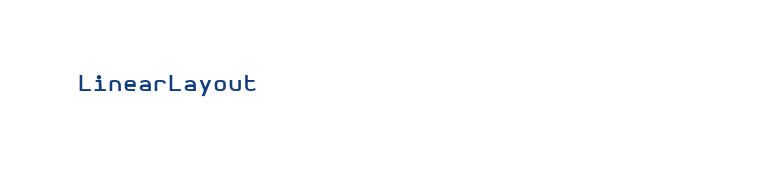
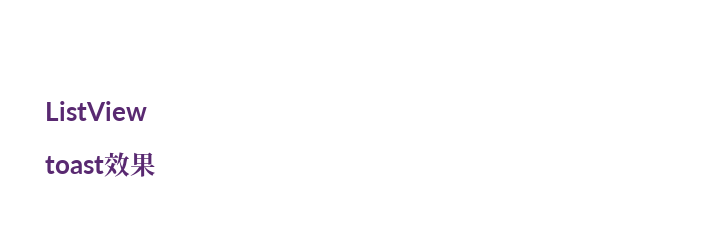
[78,75,258,97] LinearLayout -> [45,101,147,121] [45,152,156,177] ListView // toast效果

